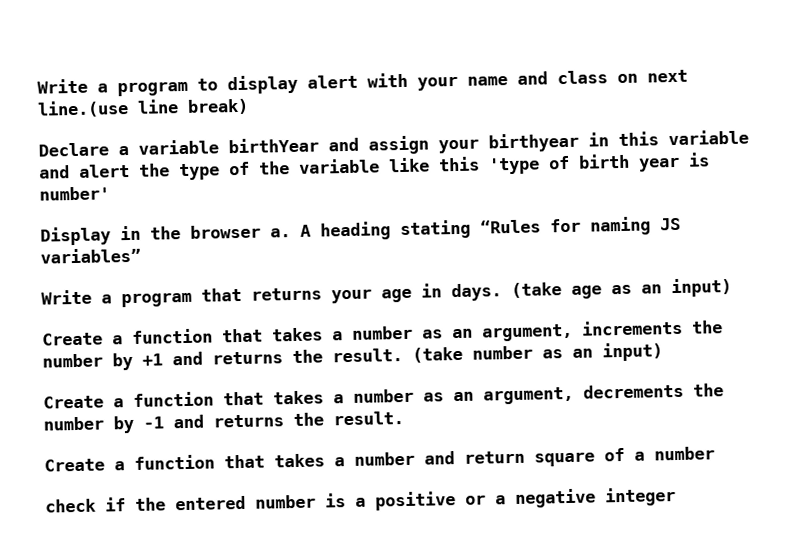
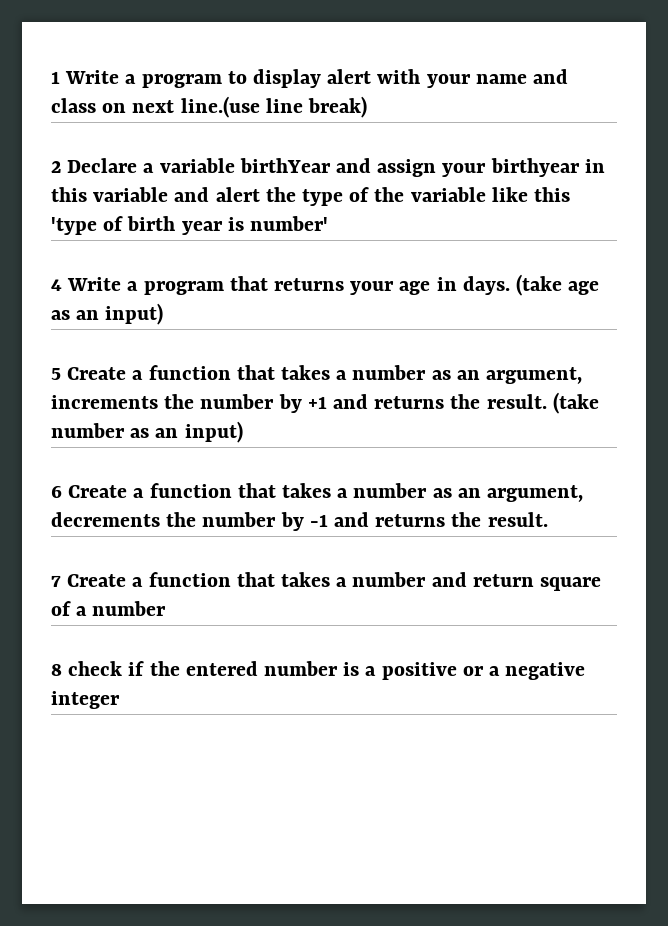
(37, 86) none -> [51,71,60,84] 1
(249, 106) none -> [51,161,61,173] 2
[40,216,681,246] [40,247,141,264] Display in the browser a. A heading stating “Rules for naming JS variables” // -> [51,279,62,291] 4
(732, 287) none -> [51,368,61,380] 5
(663, 352) none -> [51,485,62,498] 6
(404, 418) none -> [51,575,61,587] 7
(715, 453) none -> [51,663,62,676] 8

